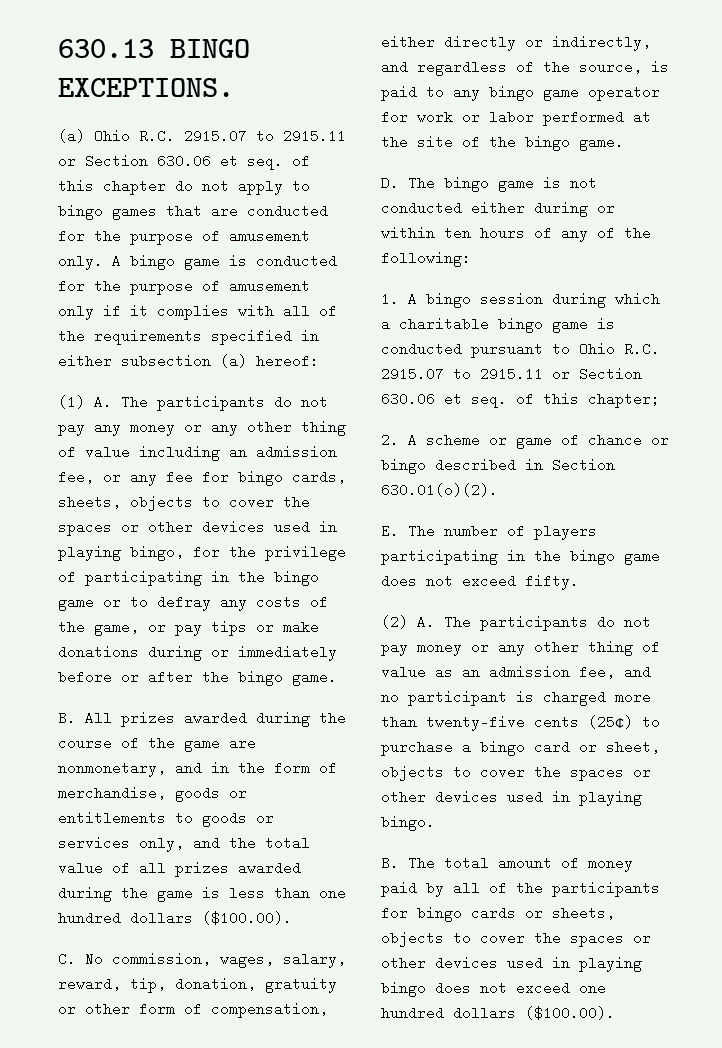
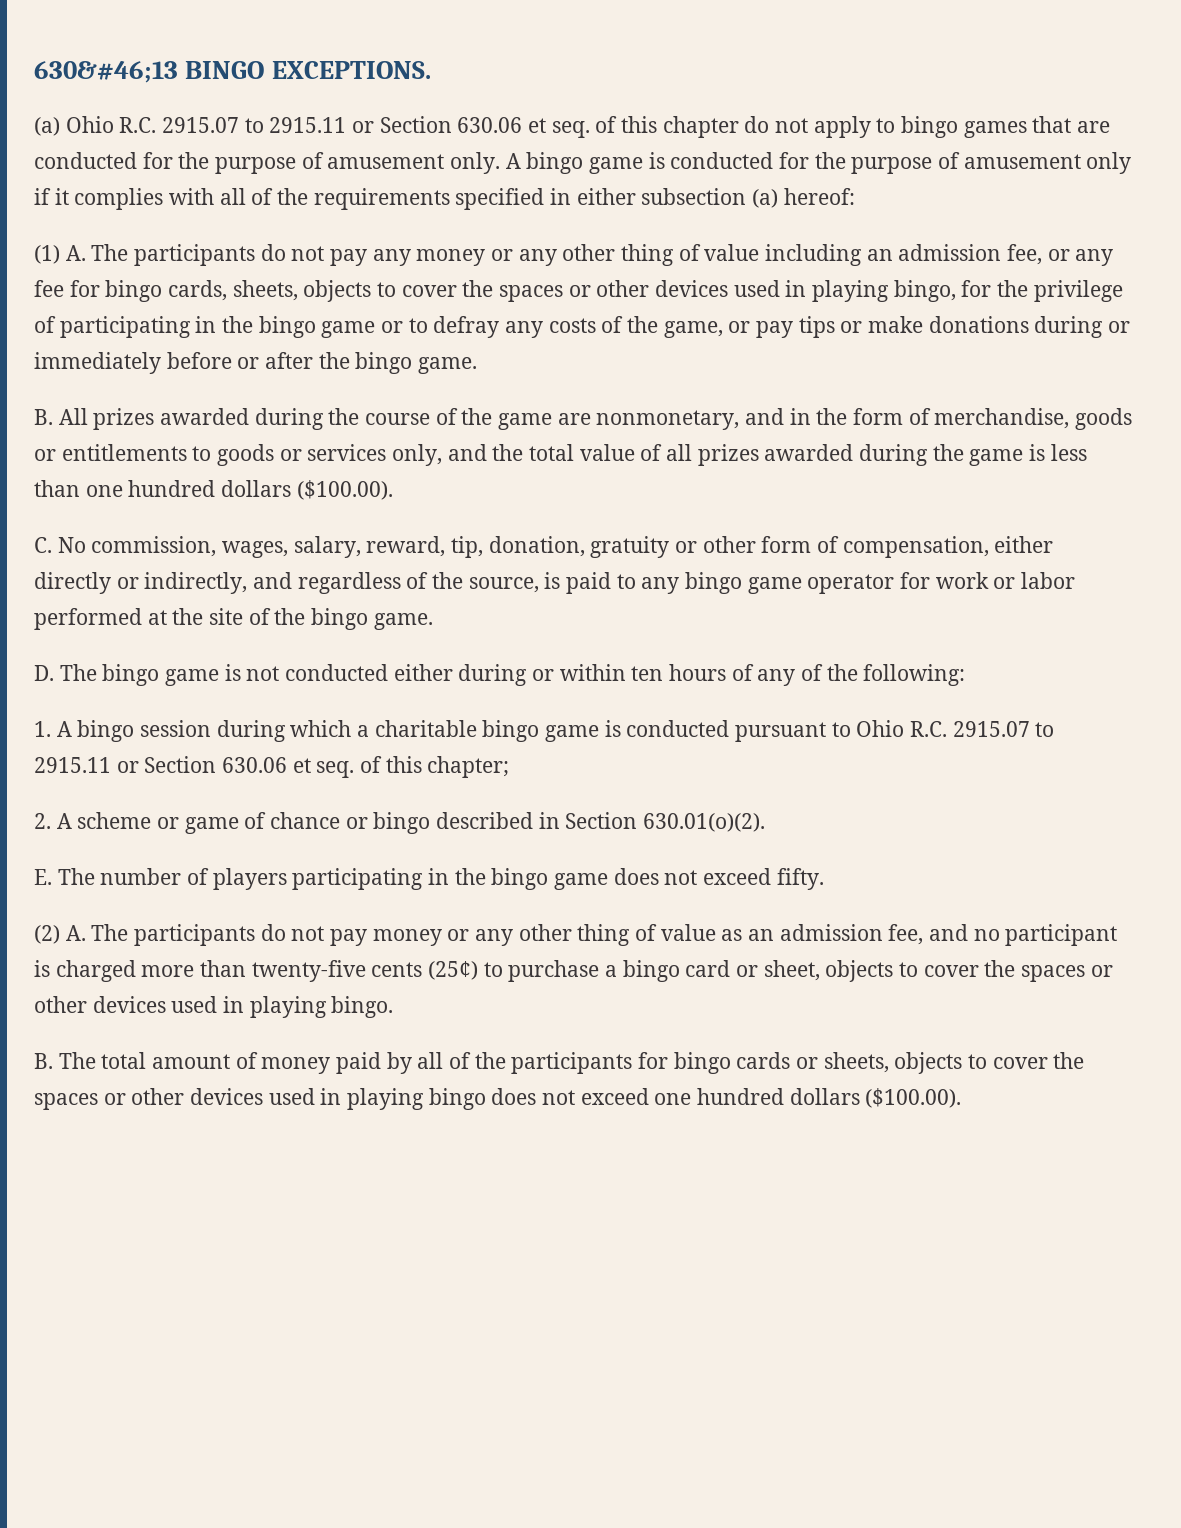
[58,39,154,58] 630.13 -> [34,61,178,83] 630&#46;13

